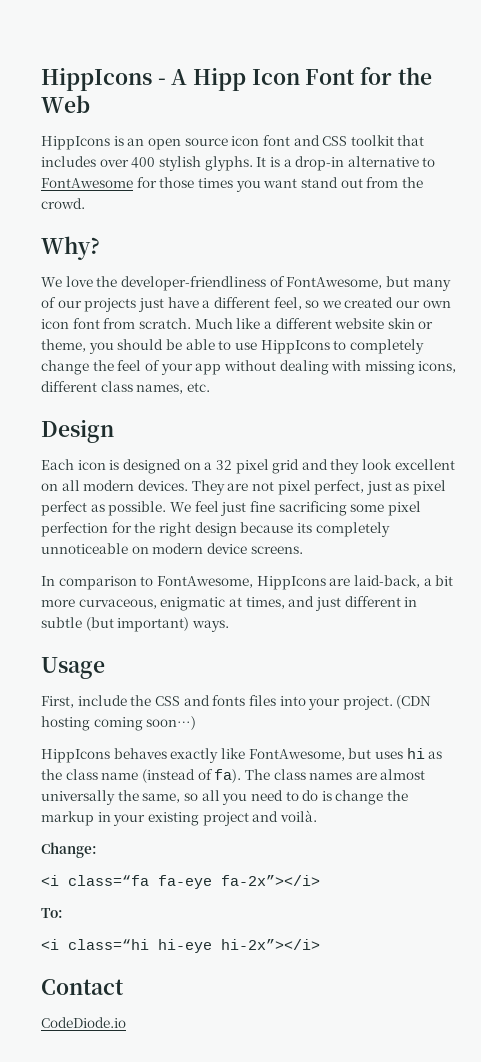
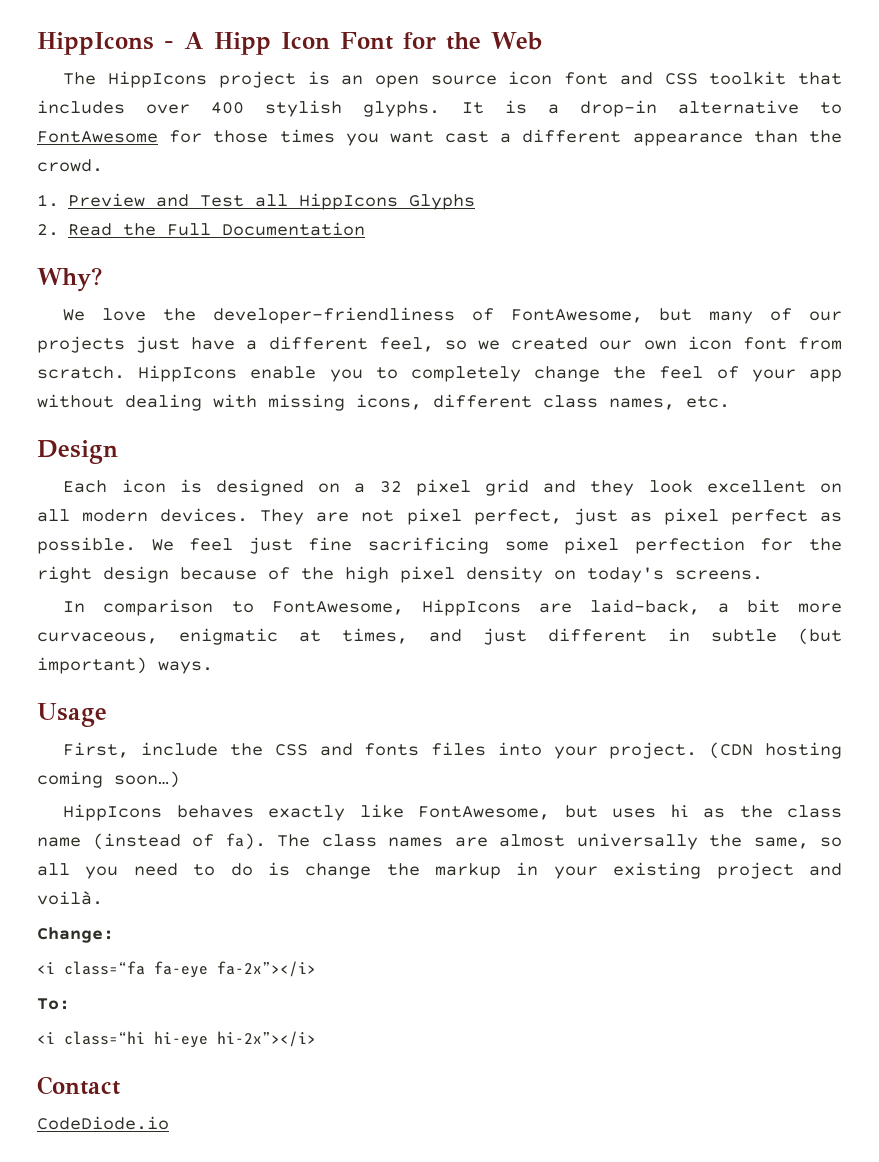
[41,136,110,150] HippIcons -> [63,71,296,88] The HippIcons project
[300,177,423,188] [41,198,85,209] stand out from the crowd. -> [445,129,842,146] [37,159,103,172] [37,193,476,210] [37,222,366,236] cast a different appearance than the crowd. // 1. Preview and Test all HippIcons Glyphs // 2. Read the Full Documentation
[194,318,434,329] [41,339,330,354] Much like a different website skin or theme, you should be able to use HippIcons -> [138,365,363,382] HippIcons enable you
[296,522,390,537] [41,543,247,554] its completely unnoticeable on modern device -> [268,566,664,583] of the high pixel density on today's

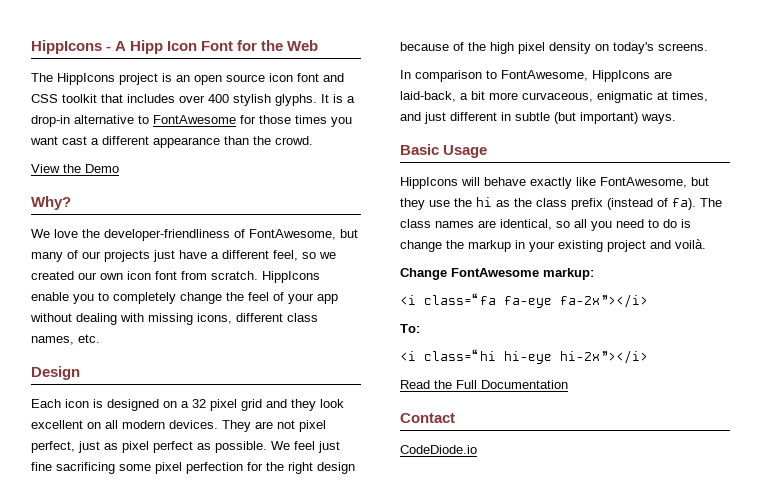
[37,193,476,210] [37,222,366,236] 1. Preview and Test all HippIcons Glyphs // 2. Read the Full Documentation -> [31,164,119,173] View the Demo
(213, 667) none -> [400,144,439,155] Basic
[63,742,842,759] [37,771,180,788] [63,804,254,821] // First, include the CSS and fonts files into your project. (CDN hosting coming soon…) // HippIcons behaves -> [400,177,526,189] // HippIcons will behave
[612,808,657,818] uses -> [400,198,472,210] they use the
[37,837,81,847] name -> [571,198,603,210] prefix
[499,833,809,850] almost universally the same, -> [500,219,552,230] identical,
[37,927,114,943] Change: -> [400,268,594,280] Change FontAwesome markup:
(316, 1039) none -> [400,380,568,389] // Read the Full Documentation

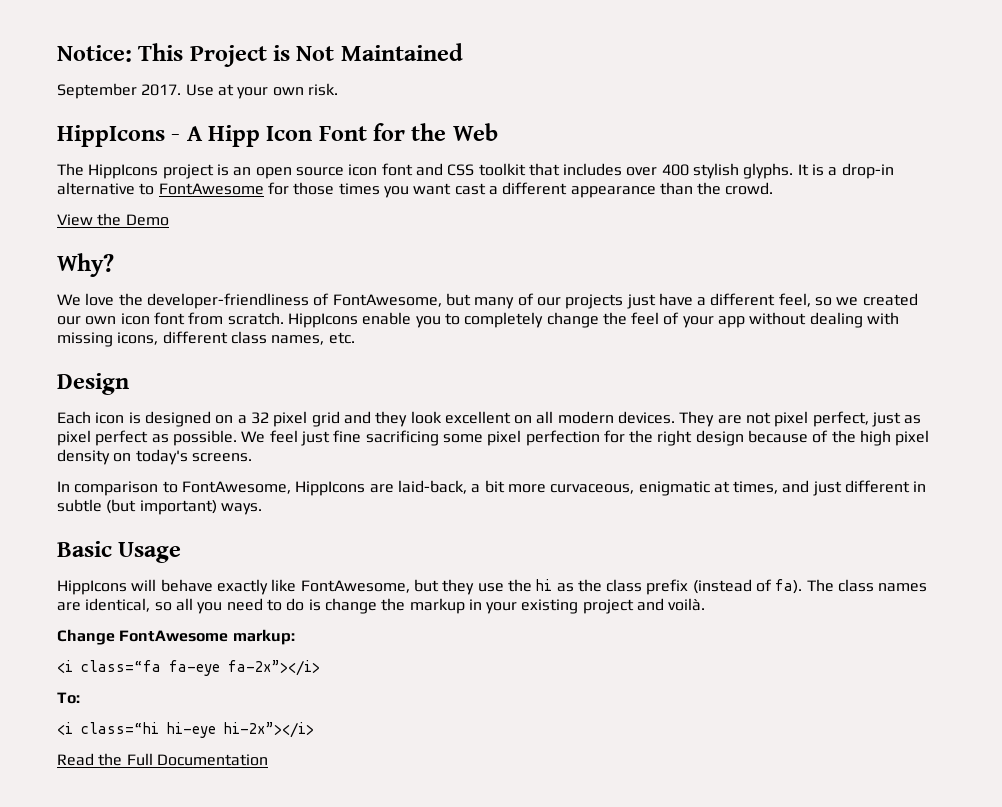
(31, 47) none -> [57,43,463,67] [57,83,338,99] Notice: This Project is Not Maintained // September 2017. Use at your own risk. //
[400,413,455,423] [400,445,477,454] // Contact // CodeDiode.io -> (268, 760) none

